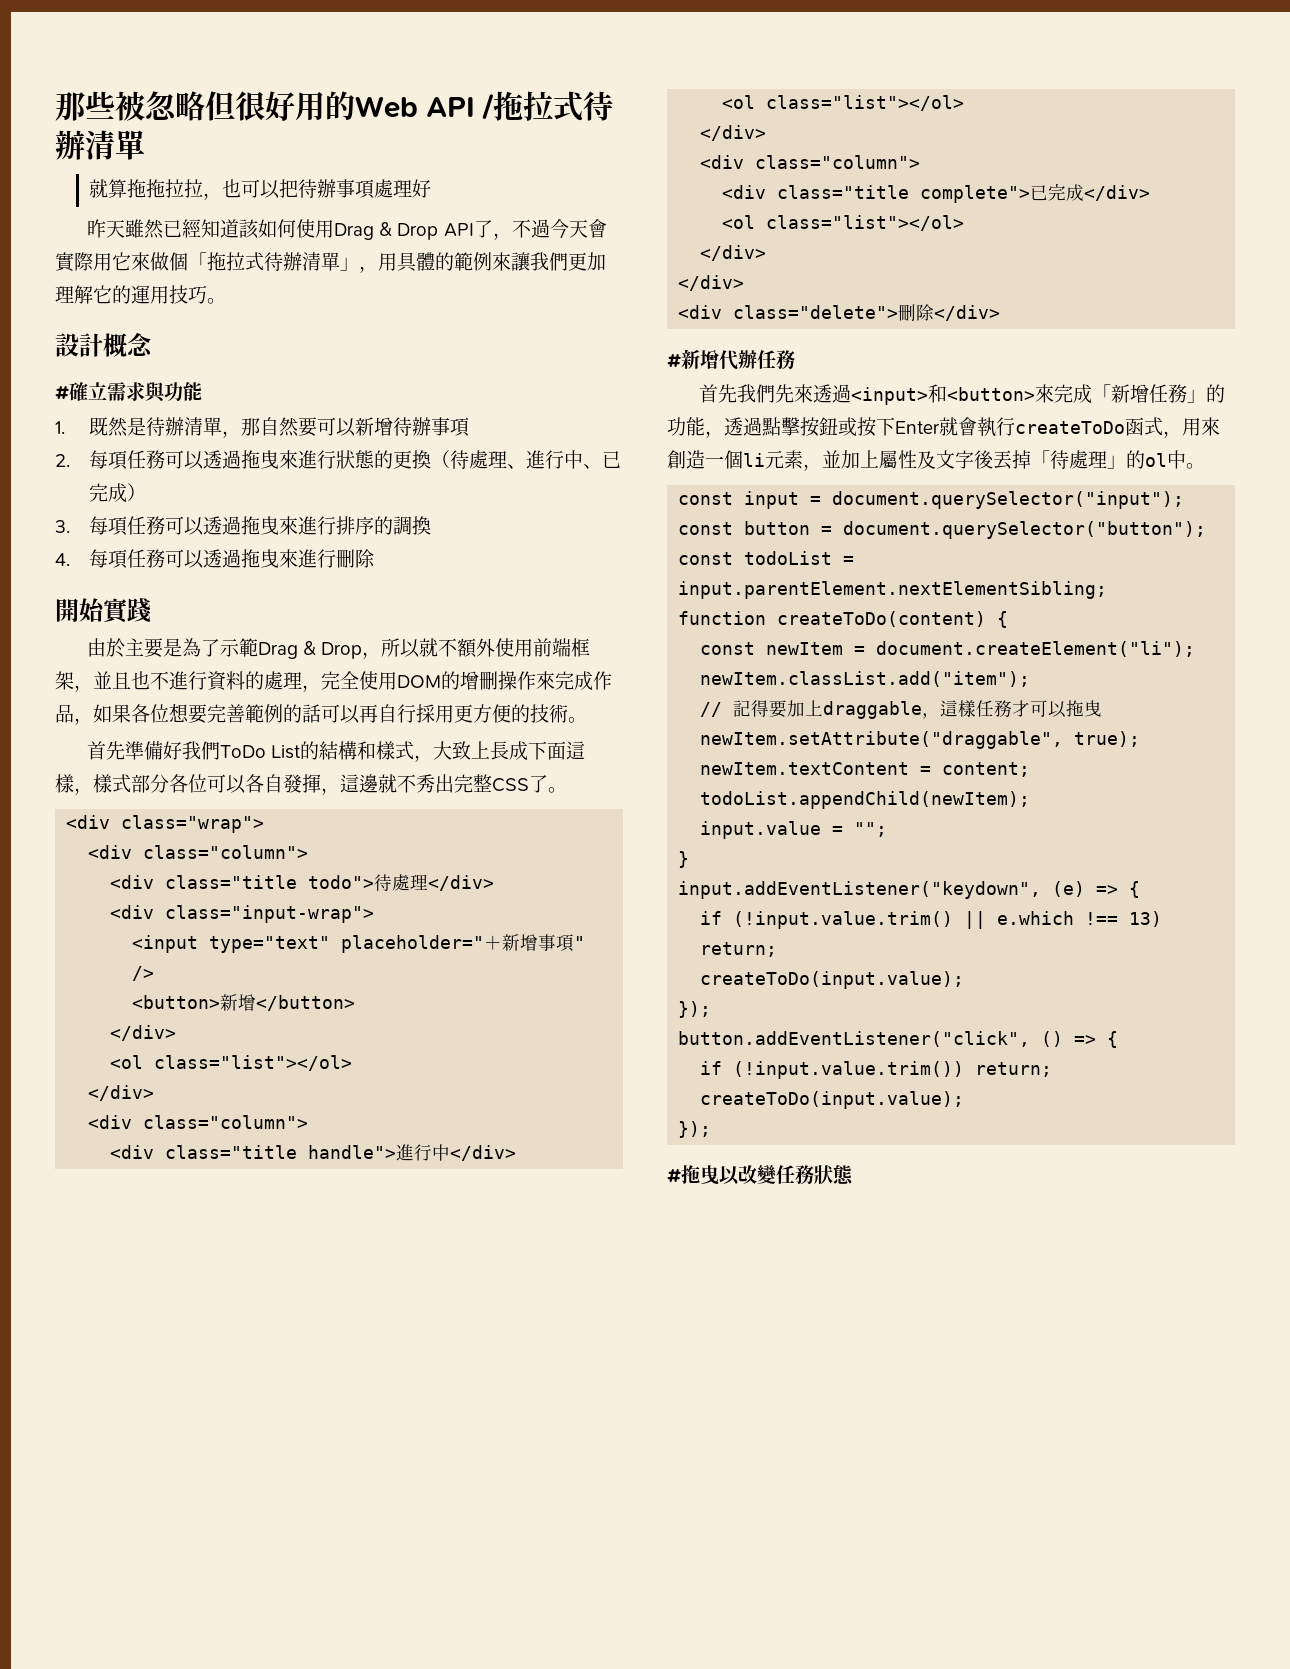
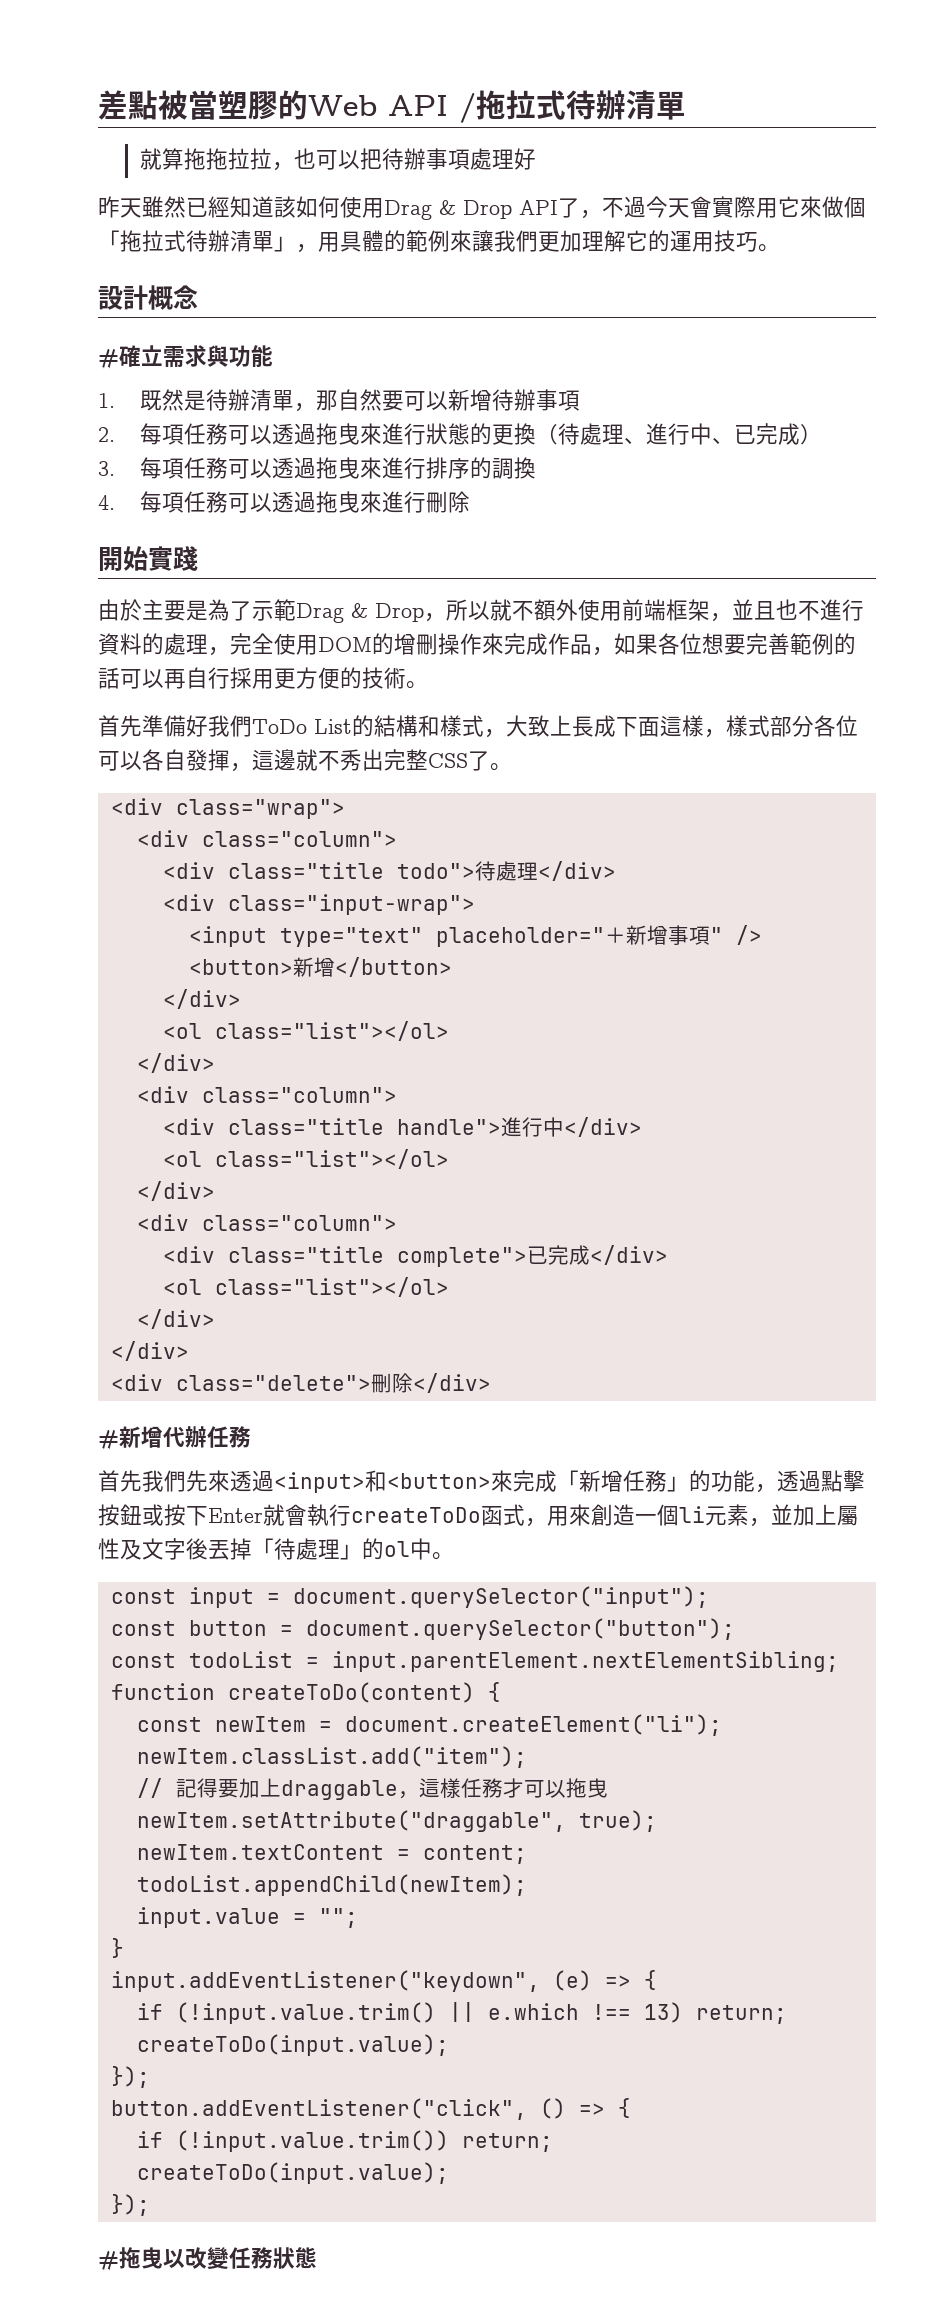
[55,91,325,121] 那些被忽略但很好用 -> [98,90,278,120] 差點被當塑膠

